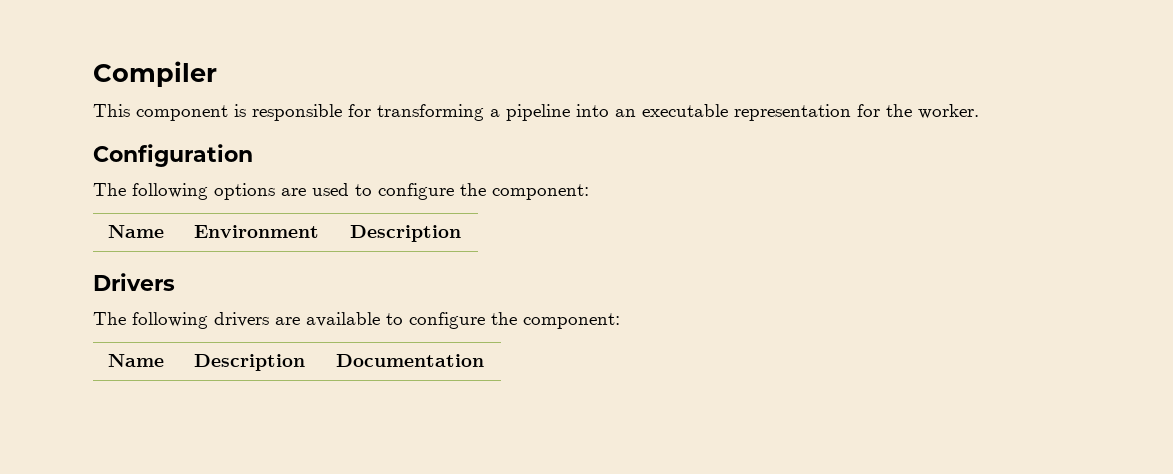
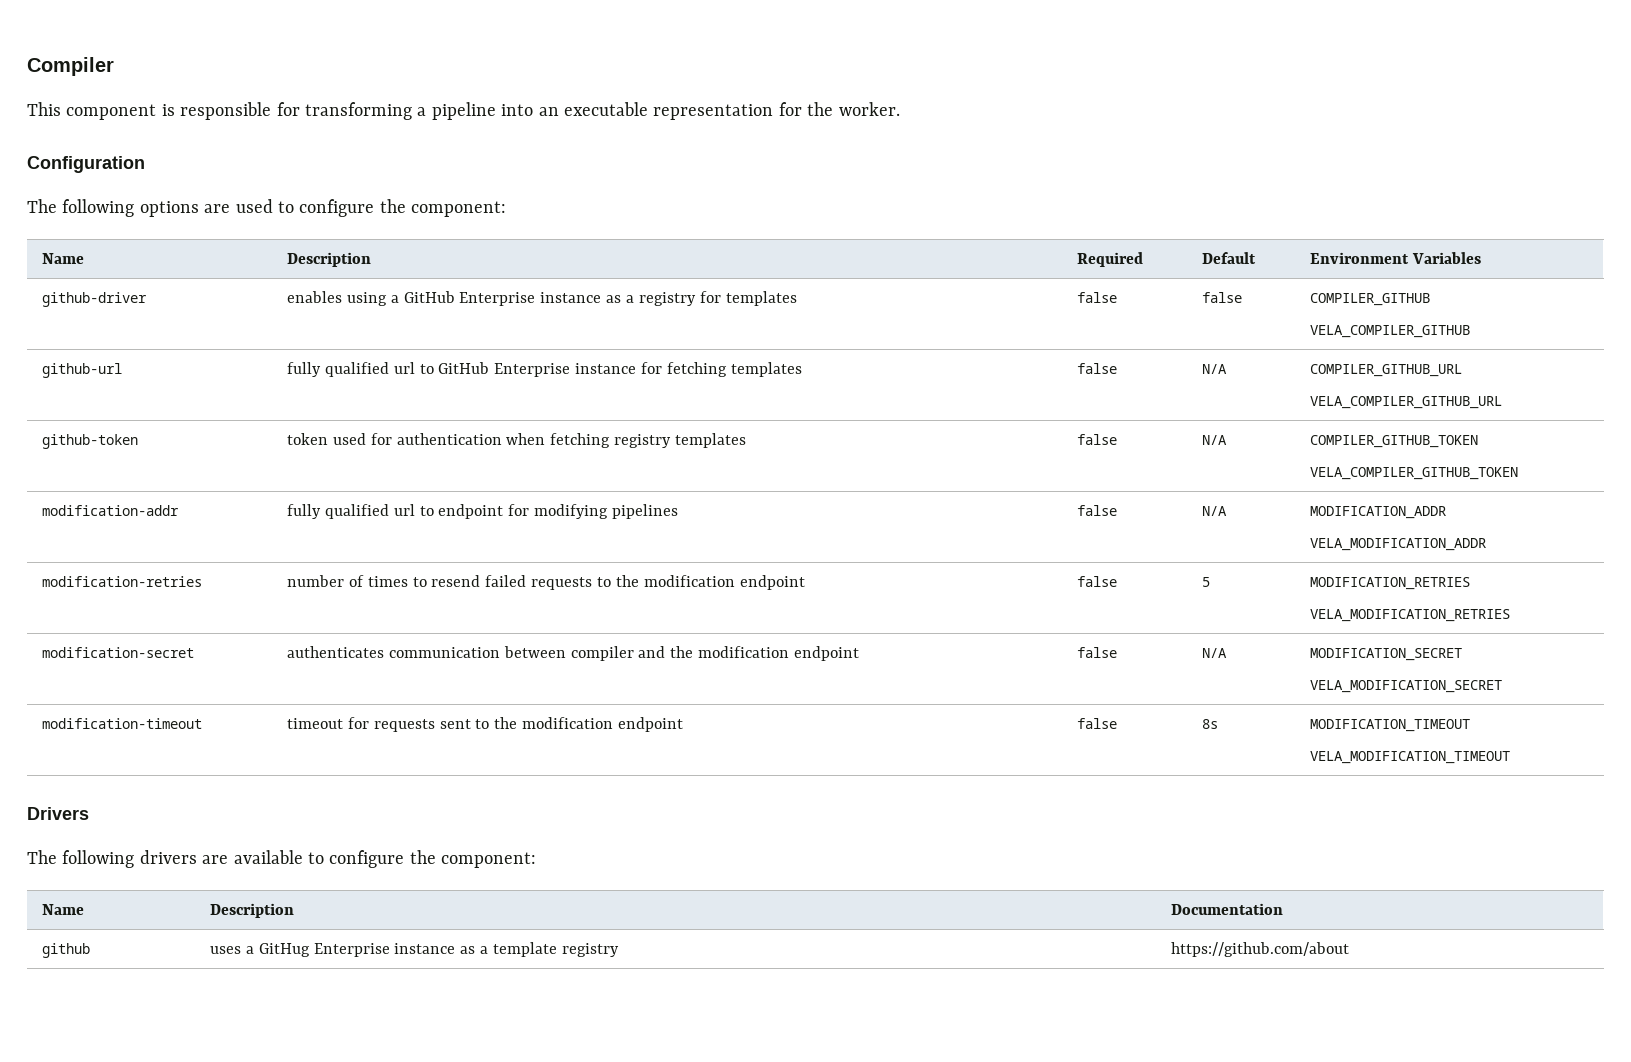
[193,225,319,238] [349,225,461,242] Environment | Description -> [286,252,371,267] [1076,252,1143,267] [1201,252,1256,264] [1309,252,1481,264] [41,292,147,307] [286,291,797,306] [1076,292,1117,303] [1201,292,1242,303] [1309,293,1430,306] [1309,325,1470,338] [41,363,122,378] [286,362,802,377] [1076,363,1117,374] [1201,364,1227,374] [1309,364,1462,377] [1309,396,1502,409] [41,434,138,449] [286,433,746,448] [1076,434,1117,445] [1201,435,1227,445] [1309,435,1478,448] [1309,467,1518,480] [41,505,179,516] [286,504,678,519] [1076,505,1117,516] [1201,506,1227,516] [1309,506,1446,519] [1309,538,1486,551] [41,576,202,587] [286,575,805,590] [1076,576,1117,587] [1201,577,1210,587] [1309,577,1470,590] [1309,609,1510,622] [41,647,194,658] [286,646,859,661] [1076,647,1117,658] [1201,648,1227,658] [1309,648,1462,661] [1309,680,1502,693] [41,718,202,729] [286,717,683,732] [1076,718,1117,729] [1201,719,1218,729] [1309,719,1470,732] [1309,751,1510,764] Description | Required | Default | Environment Variables // github-driver | enables using a GitHub Enterprise instance as a registry for templates | false | false | COMPILER_GITHUB // VELA_COMPILER_GITHUB // github-url | fully qualified url to GitHub Enterprise instance for fetching templates | false | N/A | COMPILER_GITHUB_URL // VELA_COMPILER_GITHUB_URL // github-token | token used for authentication when fetching registry templates | false | N/A | COMPILER_GITHUB_TOKEN // VELA_COMPILER_GITHUB_TOKEN // modification-addr | fully qualified url to endpoint for modifying pipelines | false | N/A | MODIFICATION_ADDR // VELA_MODIFICATION_ADDR // modification-retries | number of times to resend failed requests to the modification endpoint | false | 5 | MODIFICATION_RETRIES // VELA_MODIFICATION_RETRIES // modification-secret | authenticates communication between compiler and the modification endpoint | false | N/A | MODIFICATION_SECRET // VELA_MODIFICATION_SECRET // modification-timeout | timeout for requests sent to the modification endpoint | false | 8s | MODIFICATION_TIMEOUT // VELA_MODIFICATION_TIMEOUT
(484, 360) none -> [41,943,90,958] [209,942,619,957] [1170,942,1349,957] // github | uses a GitHug Enterprise instance as a template registry | https://github.com/about

